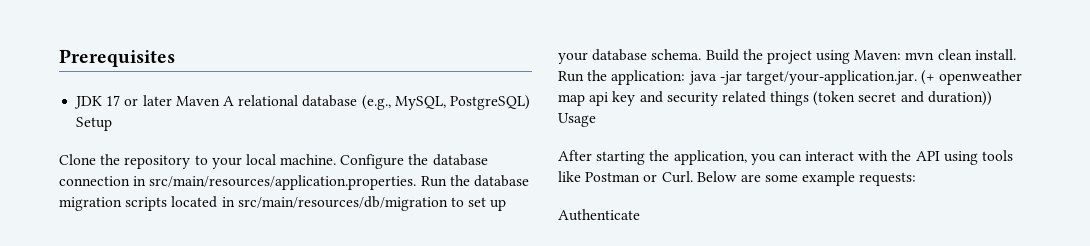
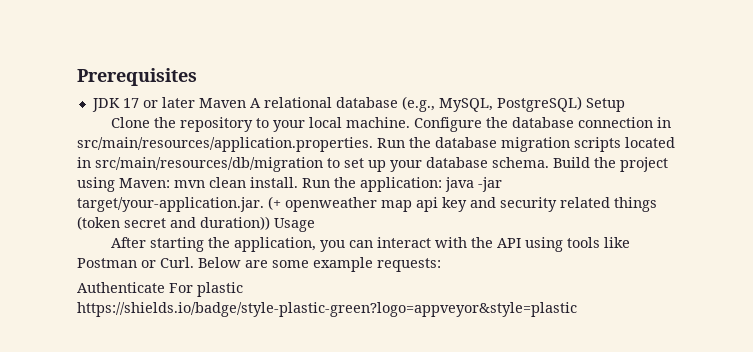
(640, 215) none -> [169,282,243,297] [77,302,577,317] For plastic https://shields.io/badge/style-plastic-green?logo=appveyor&style=plastic

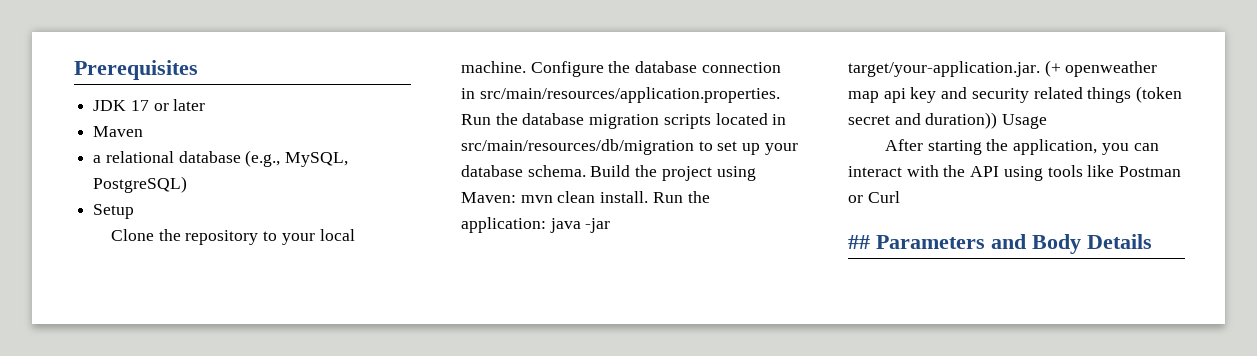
(195, 102) none -> (206, 105) //
[249,98,261,108] A -> [93,155,102,163] // a
(582, 104) none -> (188, 184) //
[160,257,441,272] [77,282,243,297] [77,302,577,317] Curl. Below are some example requests: // Authenticate For plastic https://shields.io/badge/style-plastic-green?logo=appveyor&style=plastic -> [867,191,900,203] [848,234,1152,254] Curl // ## Parameters and Body Details

